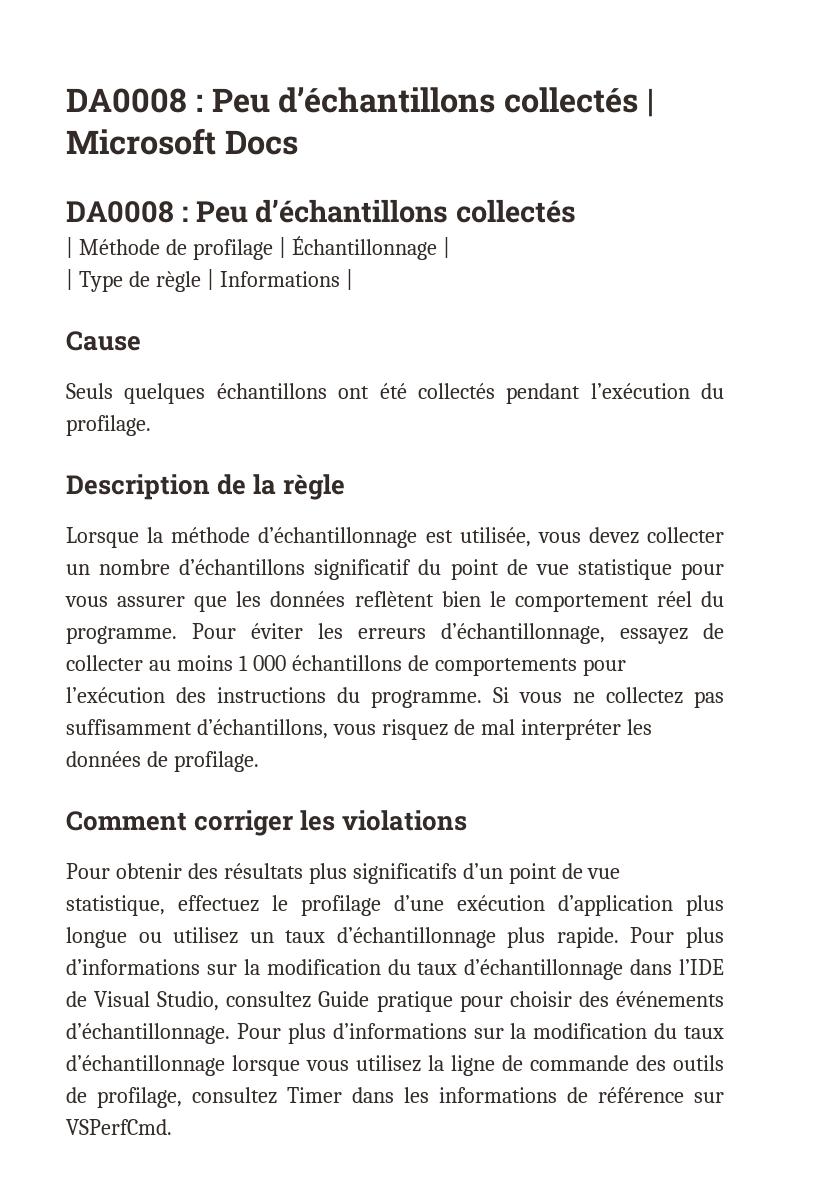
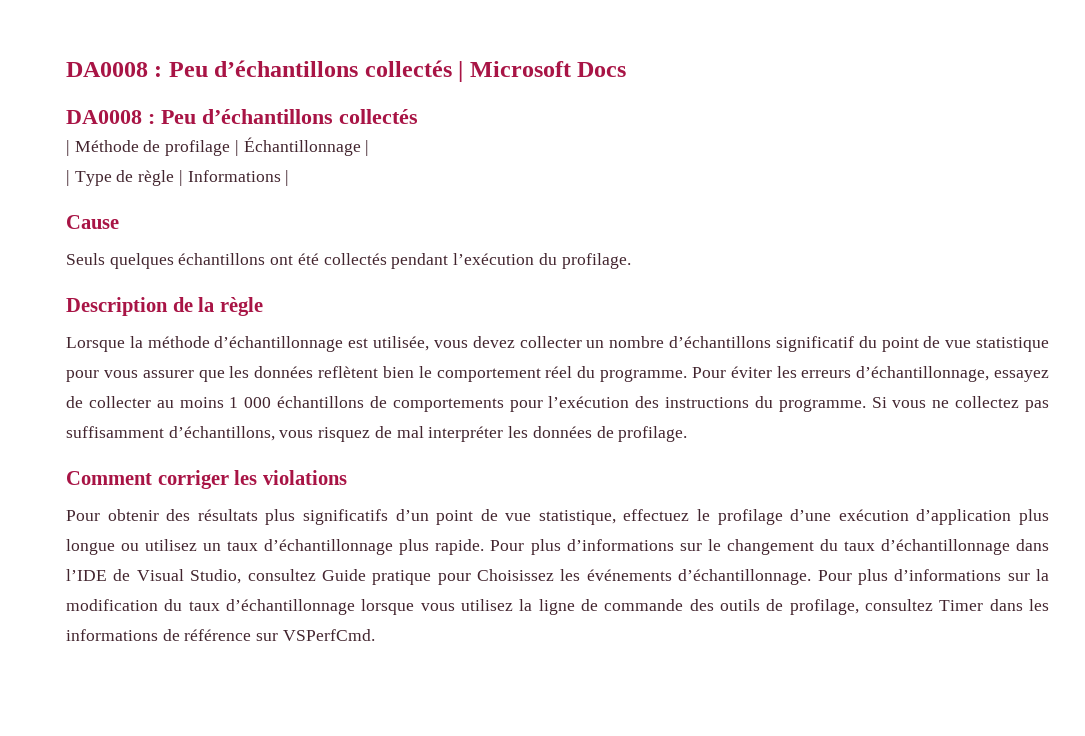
[243,959,381,975] la modification -> [707,539,814,555] le changement
[509,991,609,1007] choisir des -> [477,569,581,581] Choisissez les

